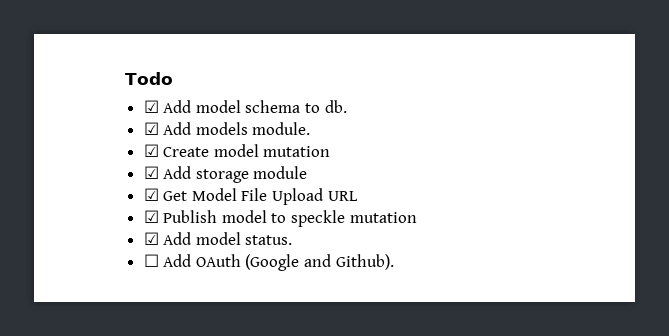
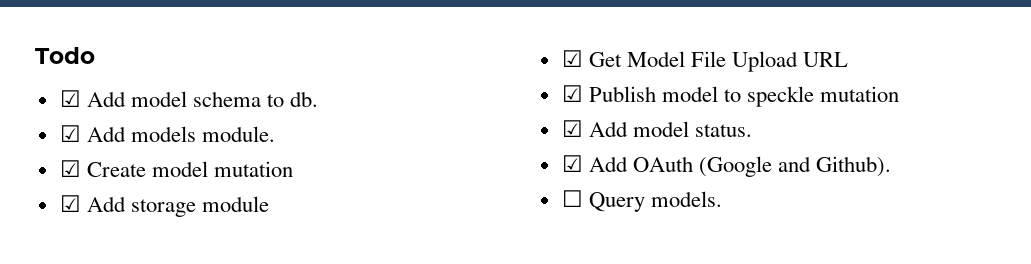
[143,254,159,267] ☐ -> [561,155,583,172] ☑
(394, 262) none -> [561,190,722,212] // ☐ Query models.

